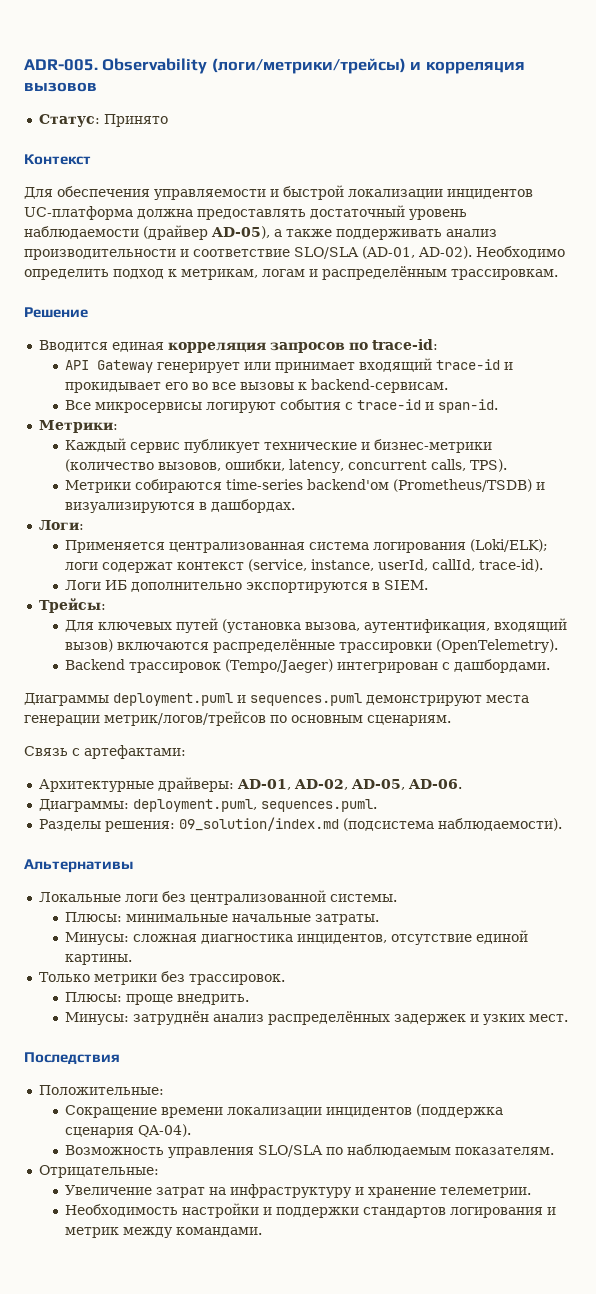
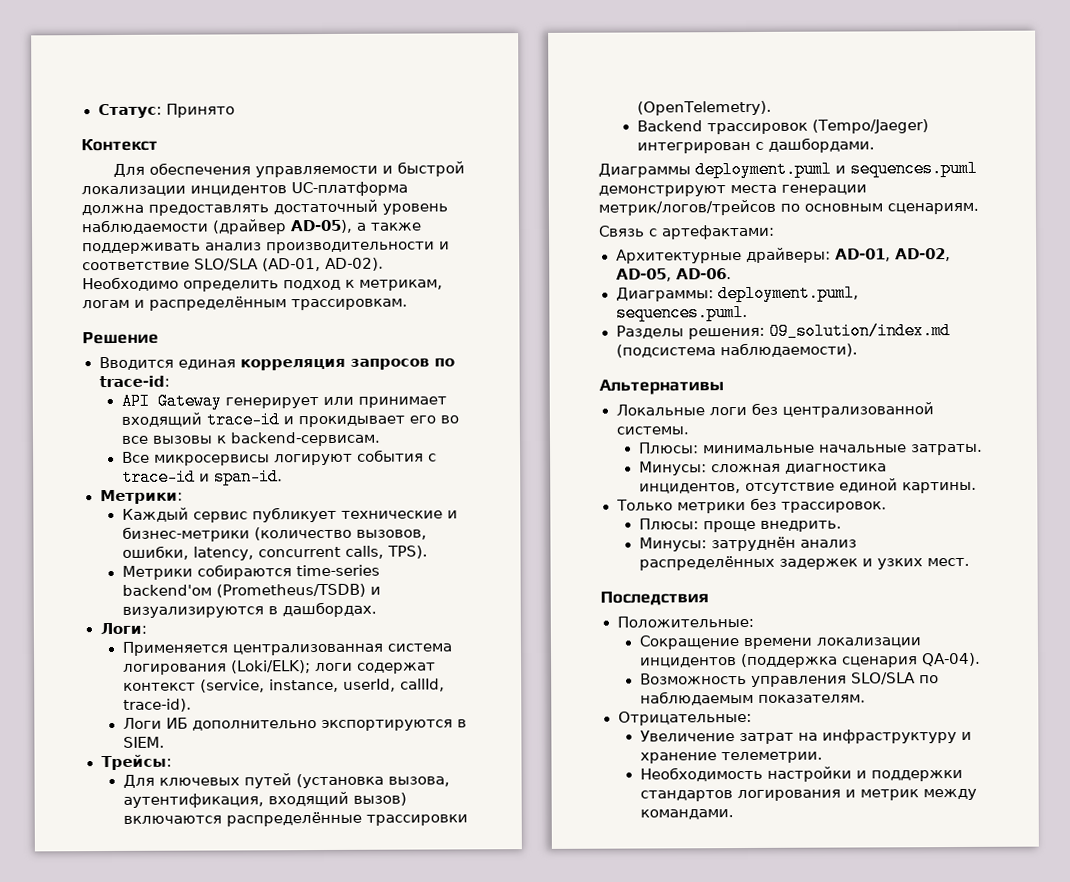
[24,58,525,74] [24,82,97,92] ADR-005. Observability (логи/метрики/трейсы) и корреляция вызовов // -> (97, 111) none

